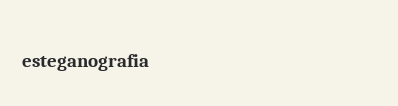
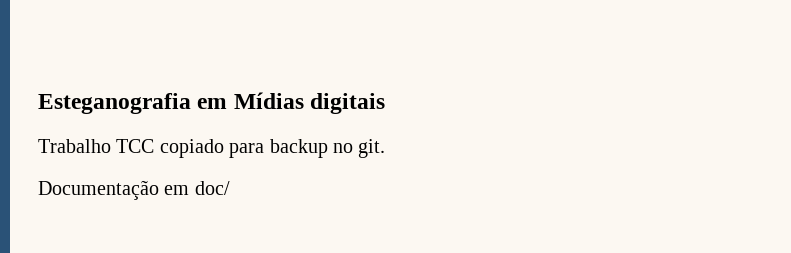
[22,54,149,71] esteganografia -> [38,92,386,114] [38,139,386,158] [38,180,230,200] Esteganografia em Mídias digitais // Trabalho TCC copiado para backup no git. // Documentação em doc/

